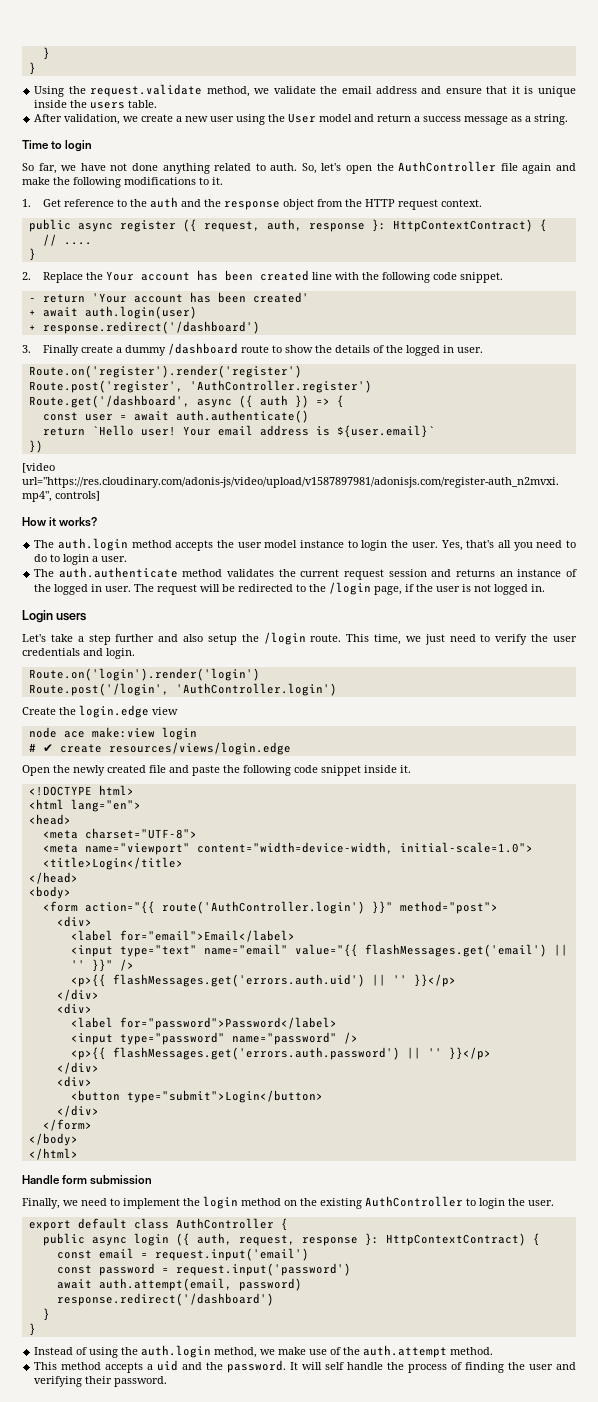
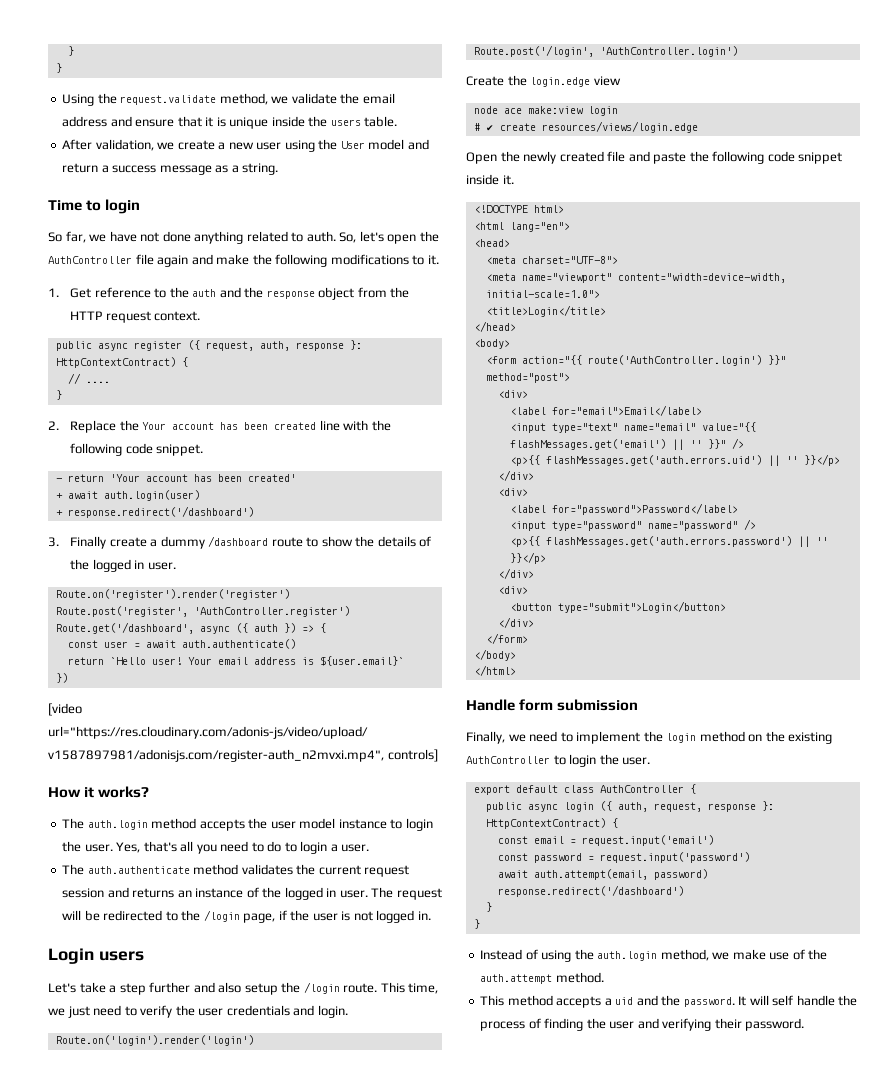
[112,974,365,987] flashMessages.get('errors.auth.uid') -> [545,455,762,466] flashMessages.get('auth.errors.uid')
[112,1047,400,1060] flashMessages.get('errors.auth.password') -> [545,536,792,547] flashMessages.get('auth.errors.password')

